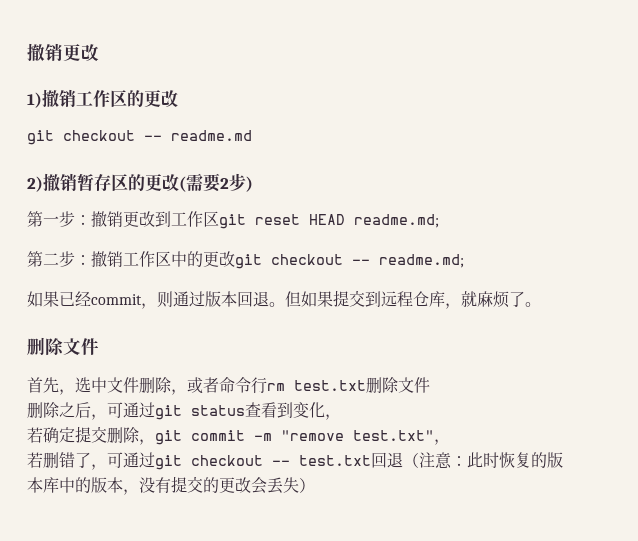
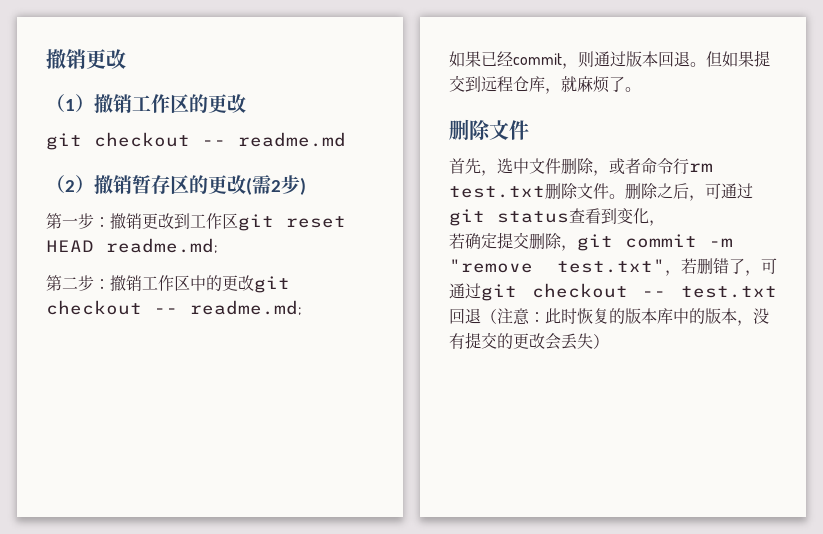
[27,92,42,108] 1) -> [46,94,94,112] （1）
[27,176,43,192] 2) -> [46,175,94,193] （2）
[203,173,221,192] 要 -> (271, 184) none
(430, 385) // -> [609,194,625,199] 。
(450, 442) // -> (681, 273) none

